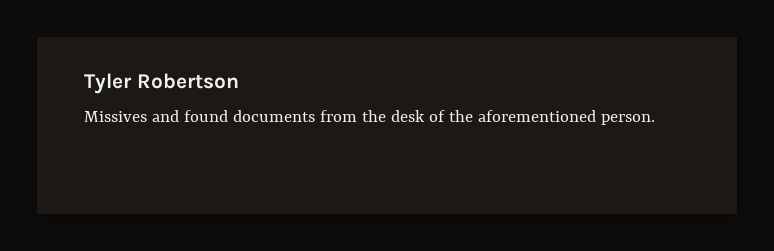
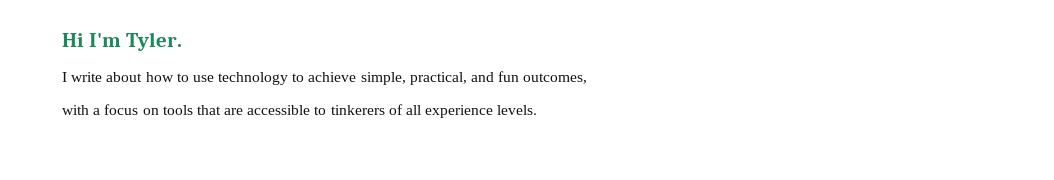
[84,73,239,94] [84,110,655,125] Tyler Robertson // Missives and found documents from the desk of the aforementioned person. -> [62,32,183,51] [62,71,588,85] [62,104,538,118] Hi I'm Tyler. // I write about how to use technology to achieve simple, practical, and fun outcomes, // with a focus on tools that are accessible to tinkerers of all experience levels.

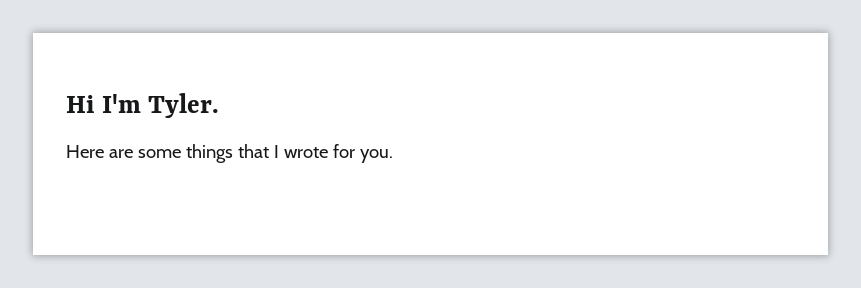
[62,71,588,85] [62,104,538,118] I write about how to use technology to achieve simple, practical, and fun outcomes, // with a focus on tools that are accessible to tinkerers of all experience levels. -> [66,144,393,163] Here are some things that I wrote for you.

